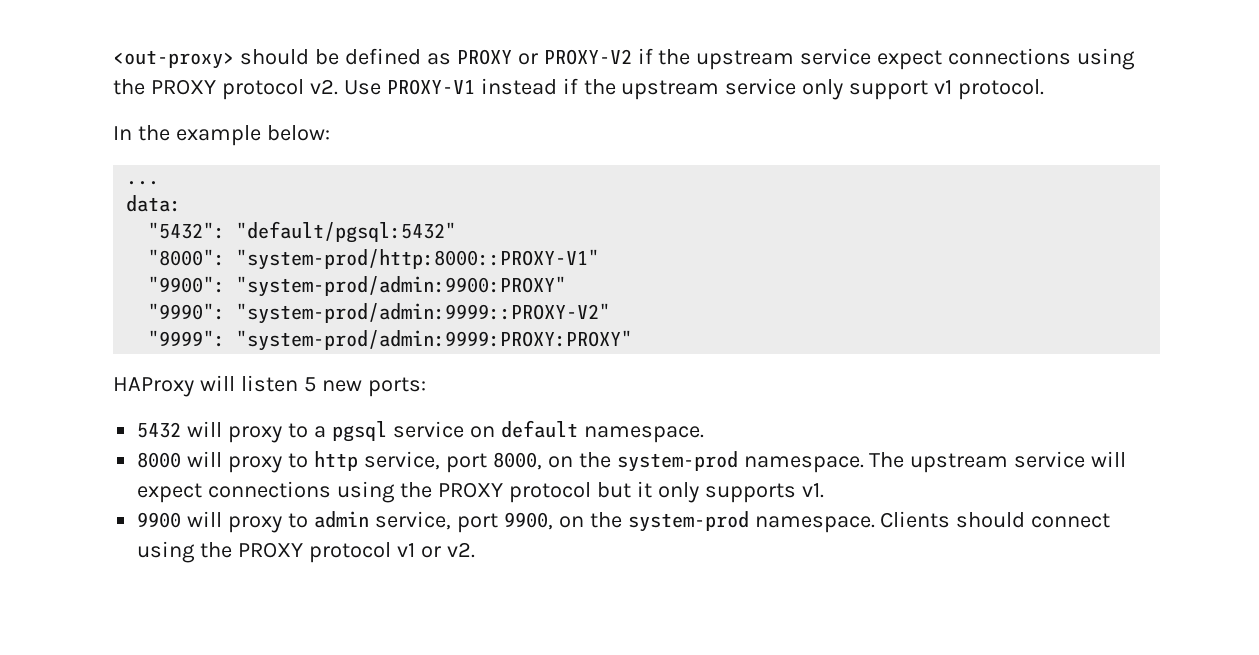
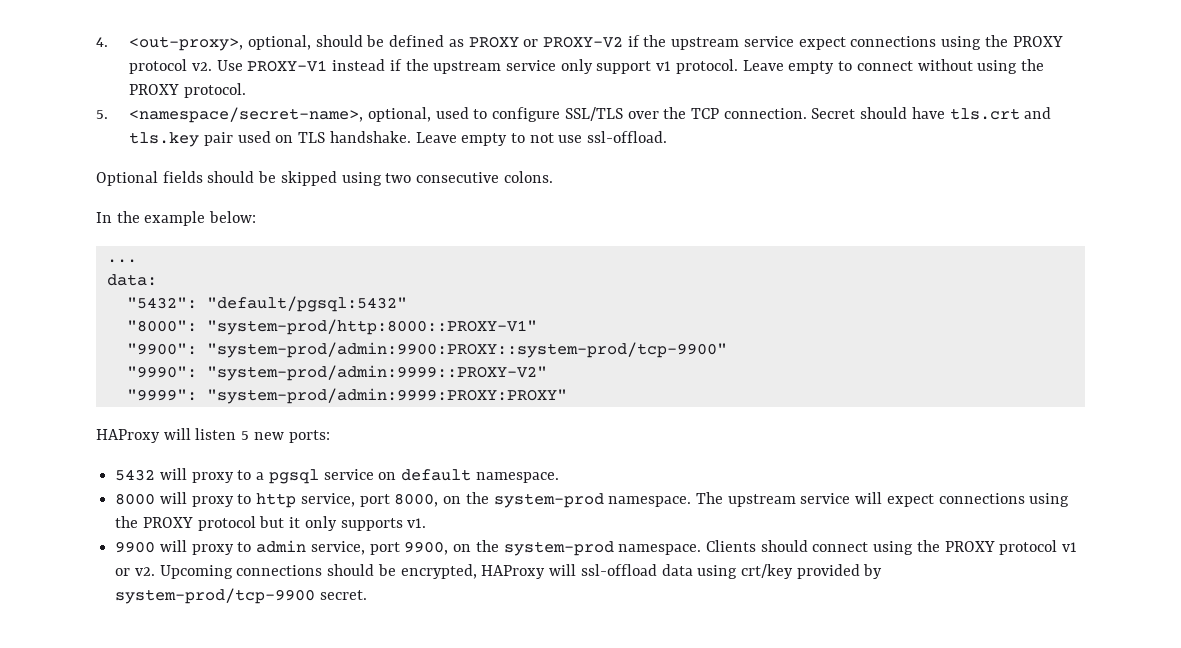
[113,50,234,69] <out-proxy> -> [96,35,311,51] 4. <out-proxy>, optional,
(1045, 89) none -> [742,59,1044,74] [129,83,246,98] [96,107,1052,123] [129,131,668,147] [96,171,553,186] Leave empty to connect without using the PROXY protocol. // 5. <namespace/secret-name>, optional, used to configure SSL/TLS over the TCP connection. Secret should have tls.crt and tls.key pair used on TLS handshake. Leave empty to not use ssl-offload. // Optional fields should be skipped using two consecutive colons.
[236,276,567,297] "system-prod/admin:9900:PROXY" -> [206,342,727,358] "system-prod/admin:9900:PROXY::system-prod/tcp-9900"
(475, 550) none -> [159,564,883,579] [115,588,367,604] Upcoming connections should be encrypted, HAProxy will ssl-offload data using crt/key provided by system-prod/tcp-9900 secret.

